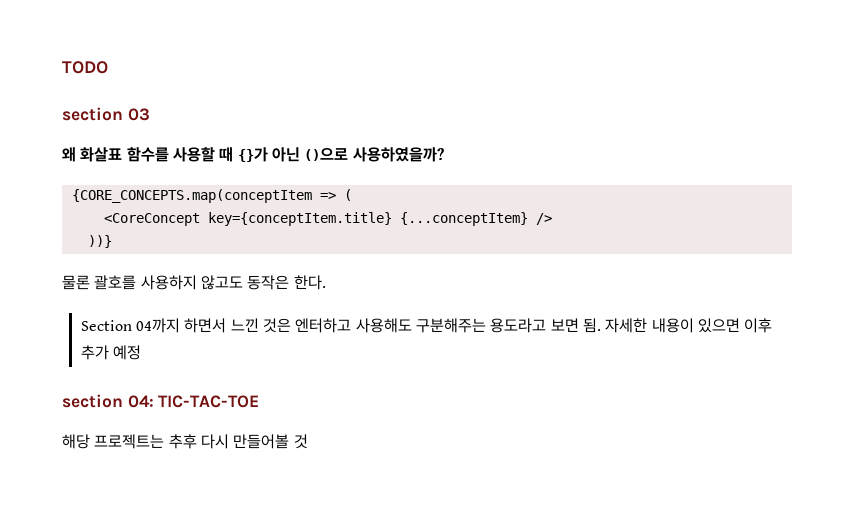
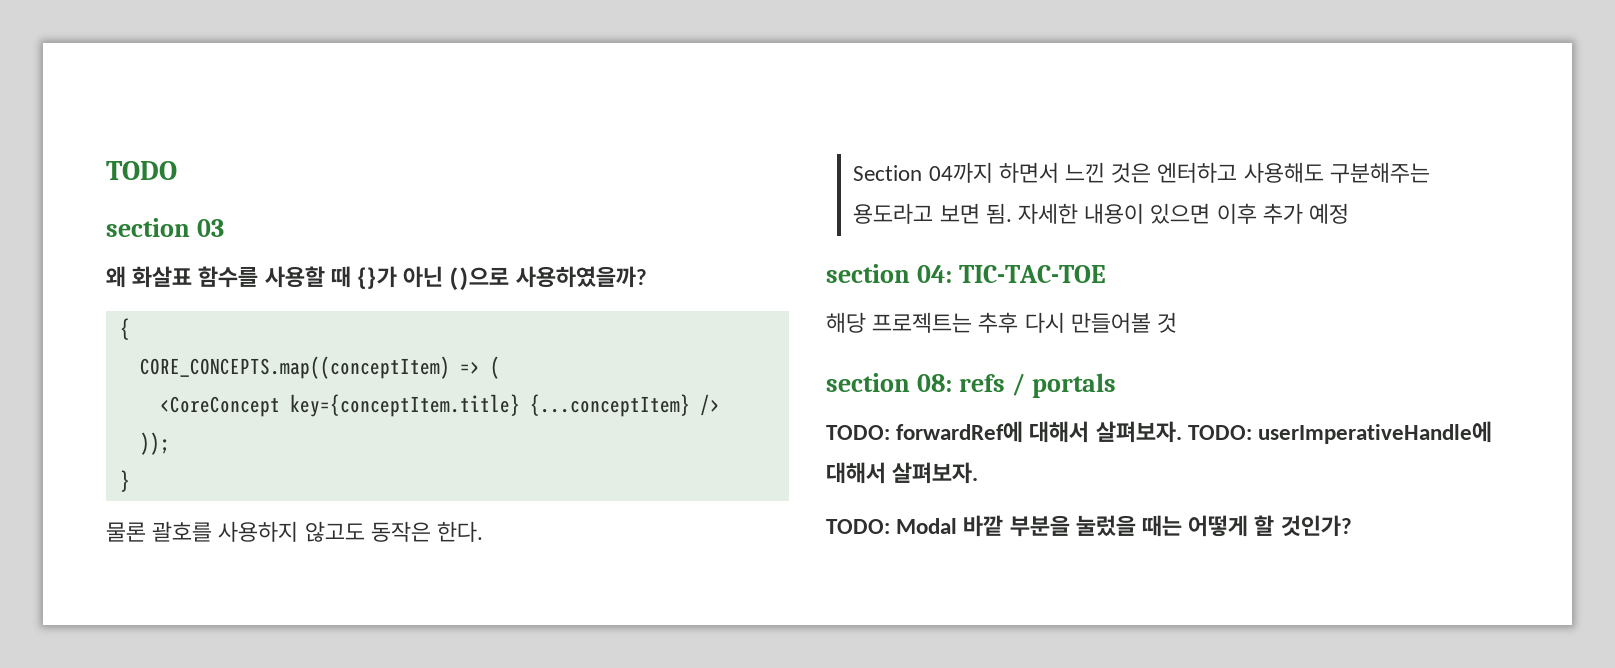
[71,189,312,203] {CORE_CONCEPTS.map(conceptItem -> [119,318,130,340] [139,356,450,379] { // CORE_CONCEPTS.map((conceptItem)
[87,235,112,248] ))} -> [139,432,170,455] [119,470,130,492] )); // }
(308, 441) none -> [826,373,1116,398] [826,421,1493,444] [826,462,979,484] [826,515,1352,537] // section 08: refs / portals // TODO: forwardRef에 대해서 살펴보자. TODO: userImperativeHandle에 대해서 살펴보자. // TODO: Modal 바깥 부분을 눌렀을 때는 어떻게 할 것인가?

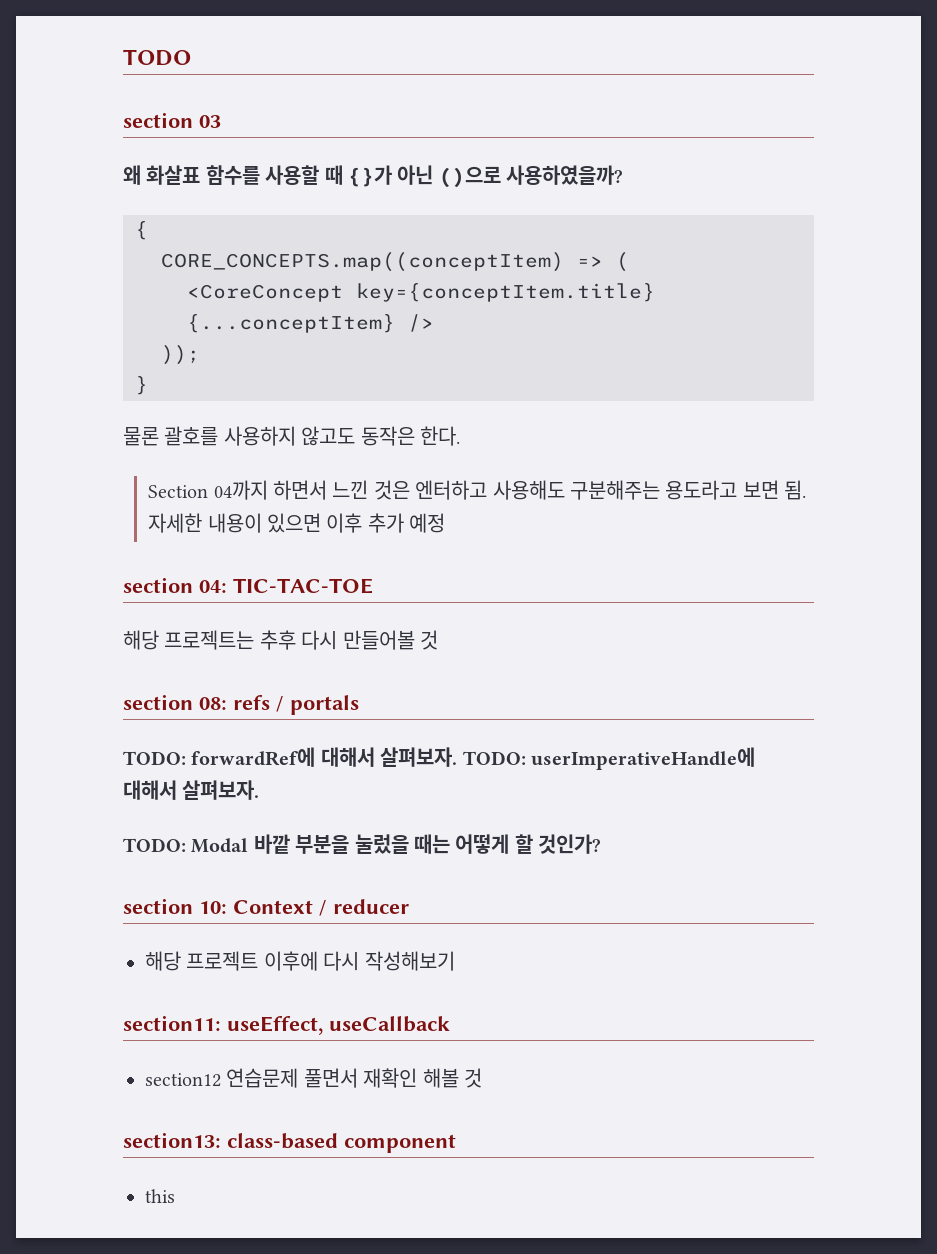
(1352, 526) none -> [123,898,409,916] [145,951,455,971] [123,1015,450,1035] [145,1068,482,1088] [123,1132,456,1153] [145,1189,175,1203] // section 10: Context / reducer // 해당 프로젝트 이후에 다시 작성해보기 // section11: useEffect, useCallback // section12 연습문제 풀면서 재확인 해볼 것 // section13: class-based component // this

